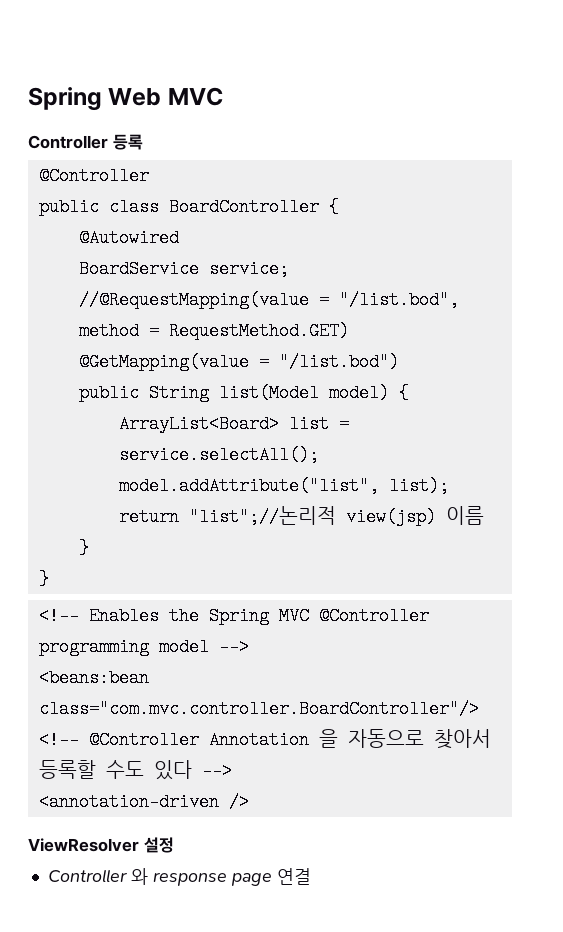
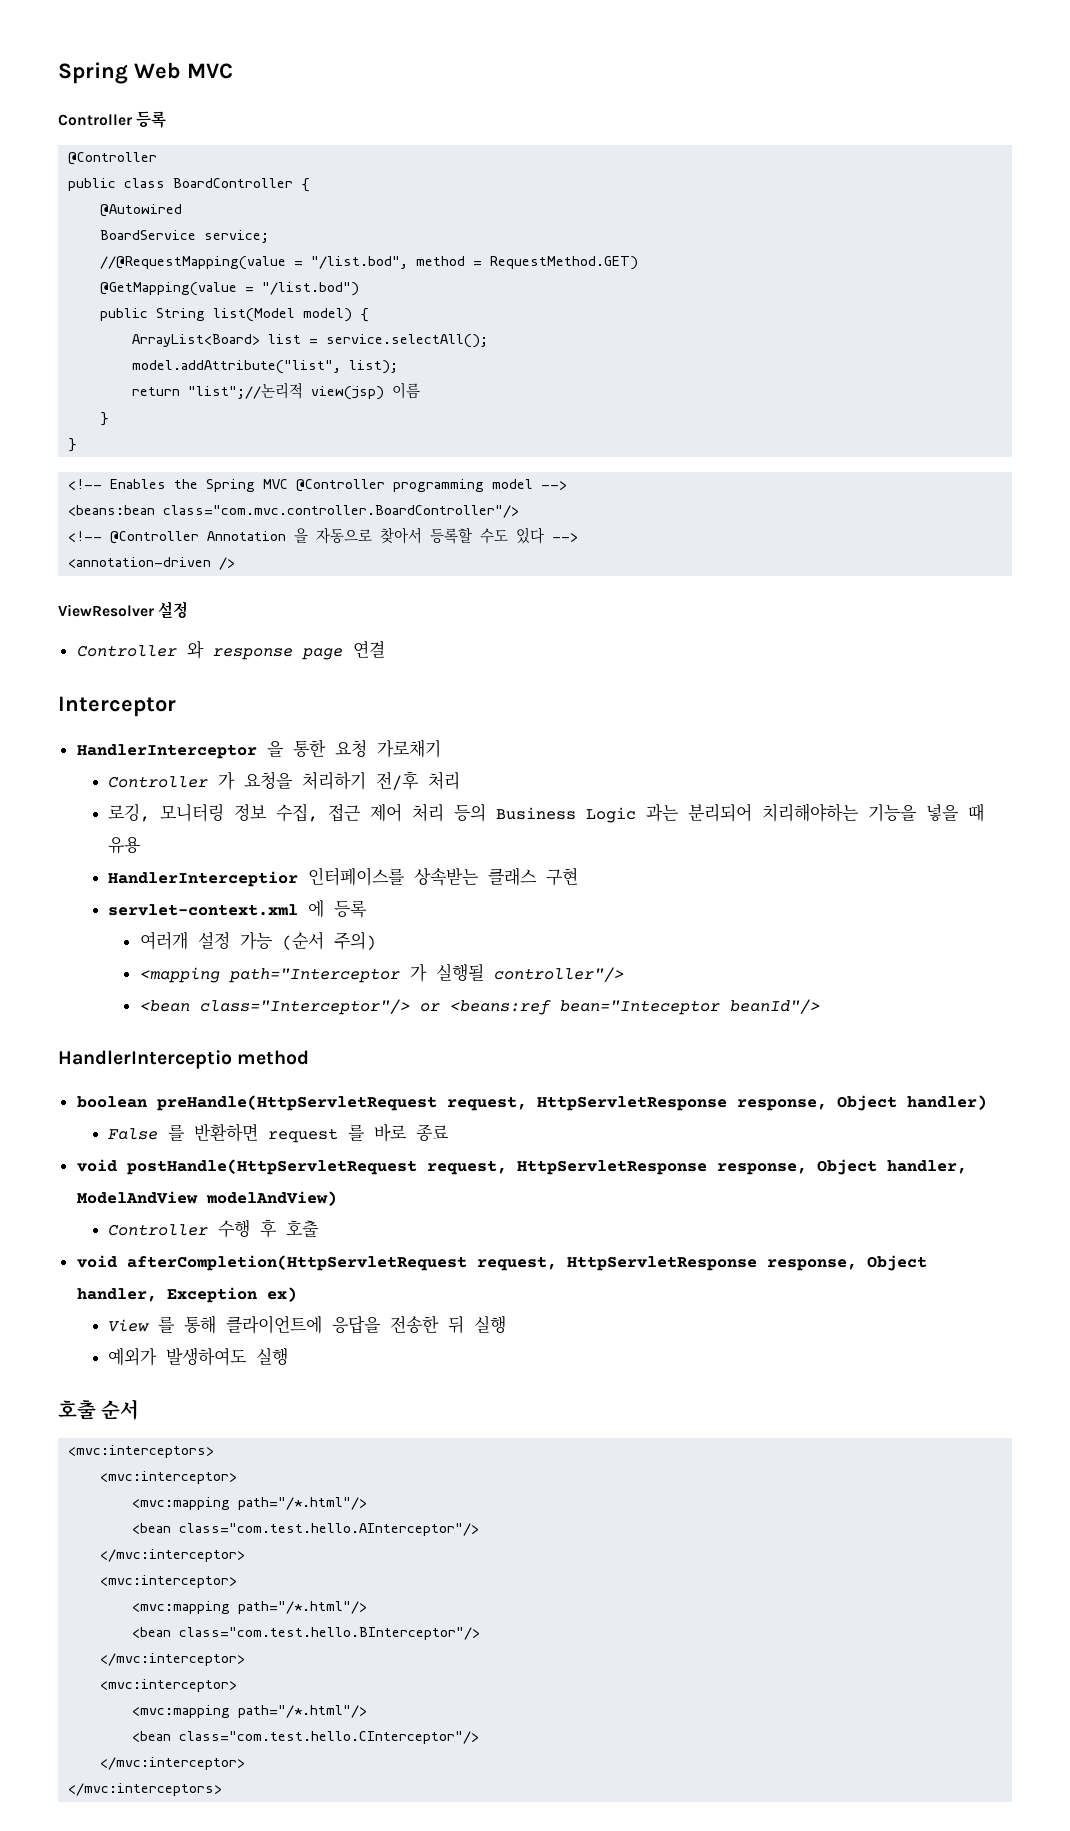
(311, 876) none -> [58,696,176,717] [76,739,441,759] [108,771,461,790] [108,803,985,823] [108,837,142,854] [108,867,579,887] [108,900,368,918] [139,931,376,950] [139,964,624,983] [139,999,820,1015] [58,1050,310,1069] [76,1095,987,1111] [108,1123,450,1143] [76,1159,967,1175] [76,1191,337,1206] [108,1219,320,1238] [76,1255,927,1271] [76,1287,297,1303] [108,1315,507,1334] [108,1347,289,1366] [58,1399,140,1420] [68,1445,215,1458] [100,1471,238,1484] [132,1497,368,1510] [132,1523,480,1536] [100,1549,246,1562] [100,1575,238,1588] [132,1601,368,1614] [132,1627,481,1640] [100,1653,246,1666] [100,1679,238,1692] [132,1705,368,1718] [132,1731,480,1744] [100,1757,246,1770] [68,1783,223,1796] // Interceptor // HandlerInterceptor 을 통한 요청 가로채기 // Controller 가 요청을 처리하기 전/후 처리 // 로깅, 모니터링 정보 수집, 접근 제어 처리 등의 Business Logic 과는 분리되어 치리해야하는 기능을 넣을 때 유용 // HandlerInterceptior 인터페이스를 상속받는 클래스 구현 // servlet-context.xml 에 등록 // 여러개 설정 가능 (순서 주의) // <mapping path="Interceptor 가 실행될 controller"/> // <bean class="Interceptor"/> or <beans:ref bean="Inteceptor beanId"/> // HandlerInterceptio method // boolean preHandle(HttpServletRequest request, HttpServletResponse response, Object handler) // False 를 반환하면 request 를 바로 종료 // void postHandle(HttpServletRequest request, HttpServletResponse response, Object handler, ModelAndView modelAndView) // Controller 수행 후 호출 // void afterCompletion(HttpServletRequest request, HttpServletResponse response, Object handler, Exception ex) // View 를 통해 클라이언트에 응답을 전송한 뒤 실행 // 예외가 발생하여도 실행 // 호출 순서 // <mvc:interceptors> // <mvc:interceptor> // <mvc:mapping path="/*.html"/> // <bean class="com.test.hello.AInterceptor"/> // </mvc:interceptor> // <mvc:interceptor> // <mvc:mapping path="/*.html"/> // <bean class="com.test.hello.BInterceptor"/> // </mvc:interceptor> // <mvc:interceptor> // <mvc:mapping path="/*.html"/> // <bean class="com.test.hello.CInterceptor"/> // </mvc:interceptor> // </mvc:interceptors>

